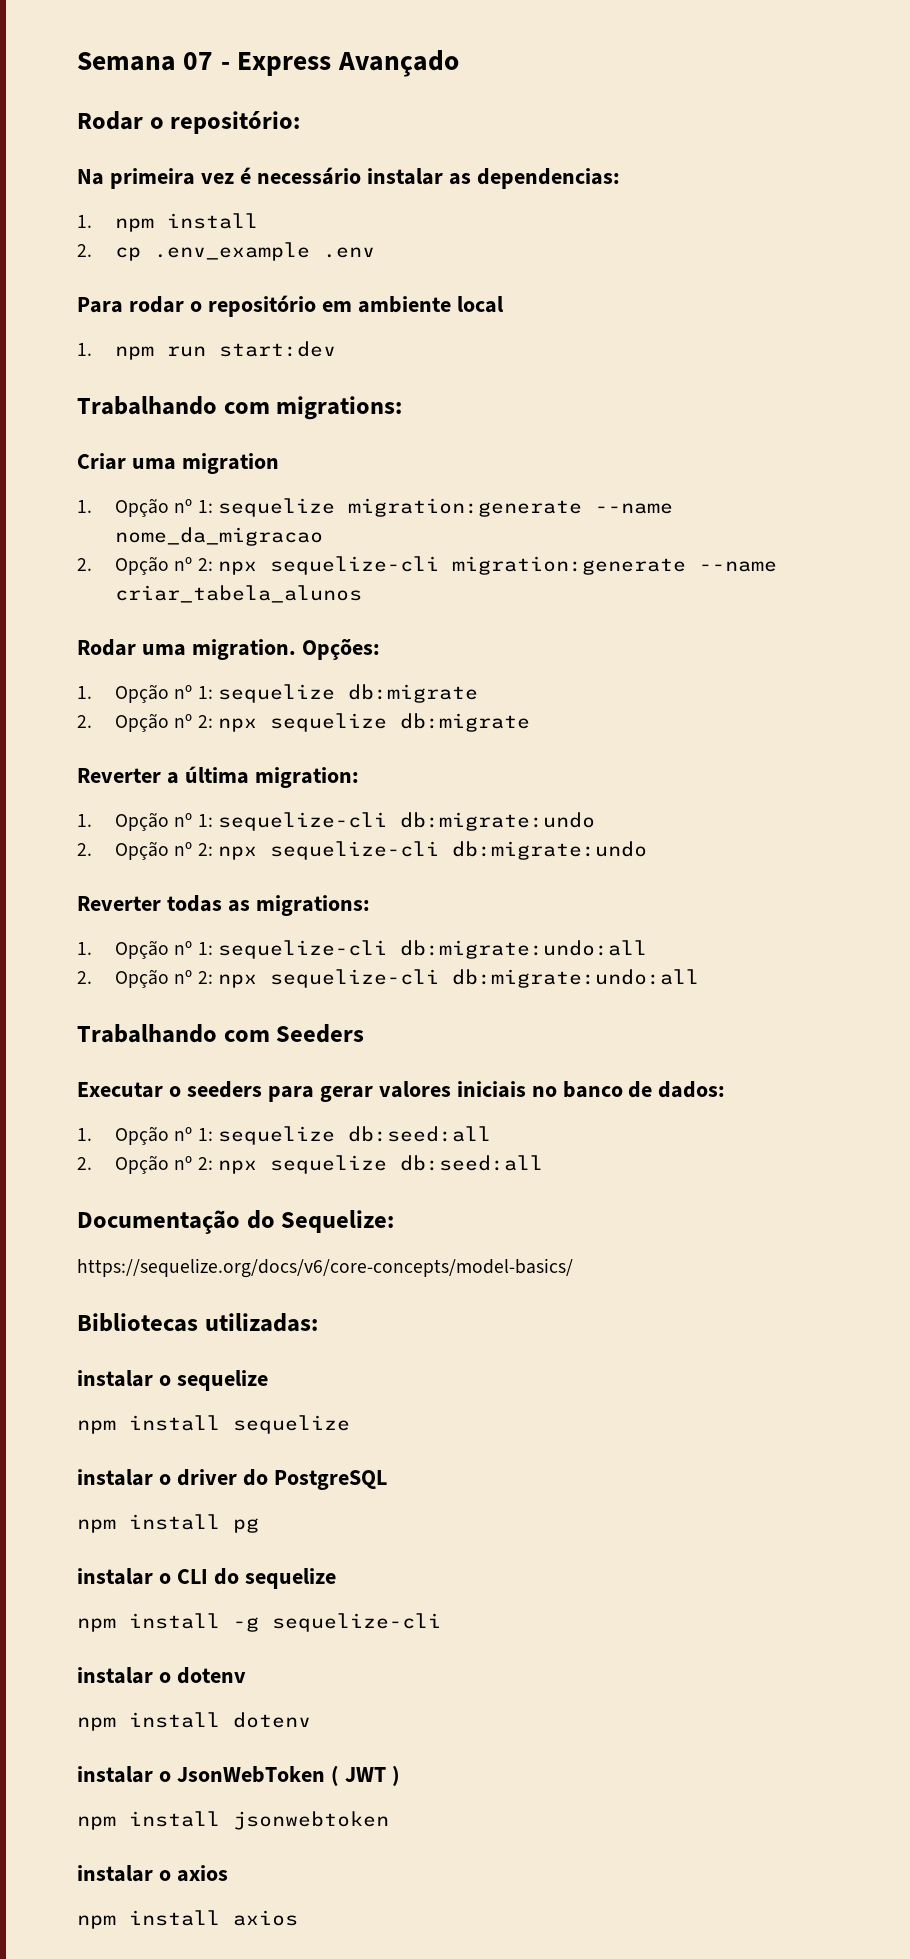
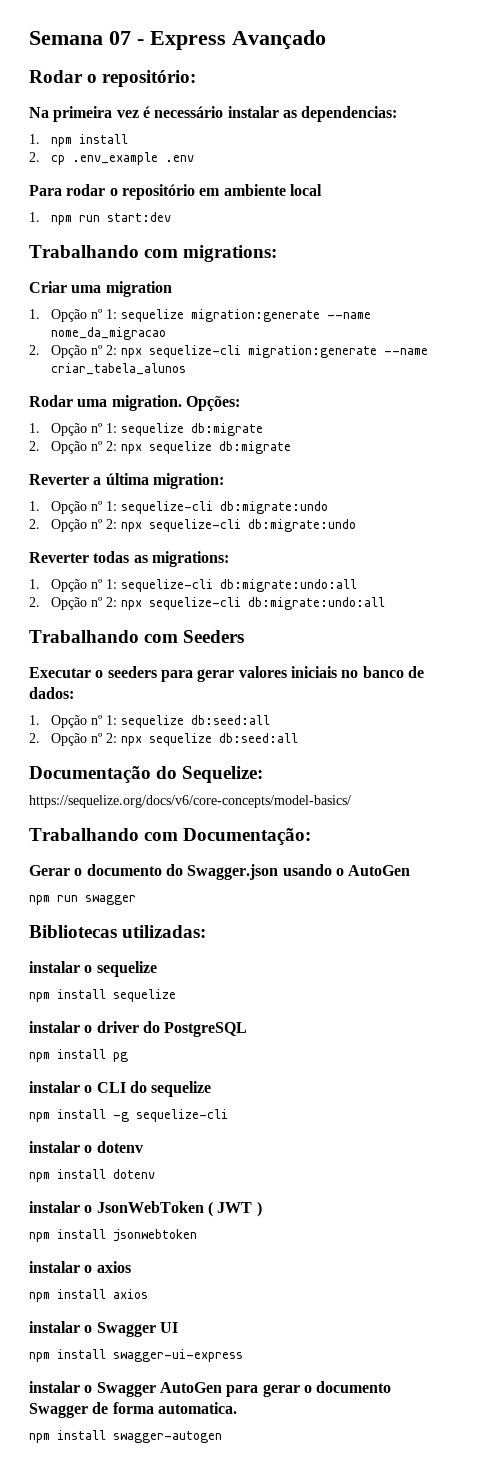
(573, 1268) none -> [29,828,312,845] [29,864,411,880] [29,895,136,905] // Trabalhando com Documentação: // Gerar o documento do Swagger.json usando o AutoGen // npm run swagger
(298, 1918) none -> [29,1321,178,1337] [29,1349,243,1362] [29,1381,392,1397] [29,1402,237,1418] [29,1430,222,1443] // instalar o Swagger UI // npm install swagger-ui-express // instalar o Swagger AutoGen para gerar o documento Swagger de forma automatica. // npm install swagger-autogen

